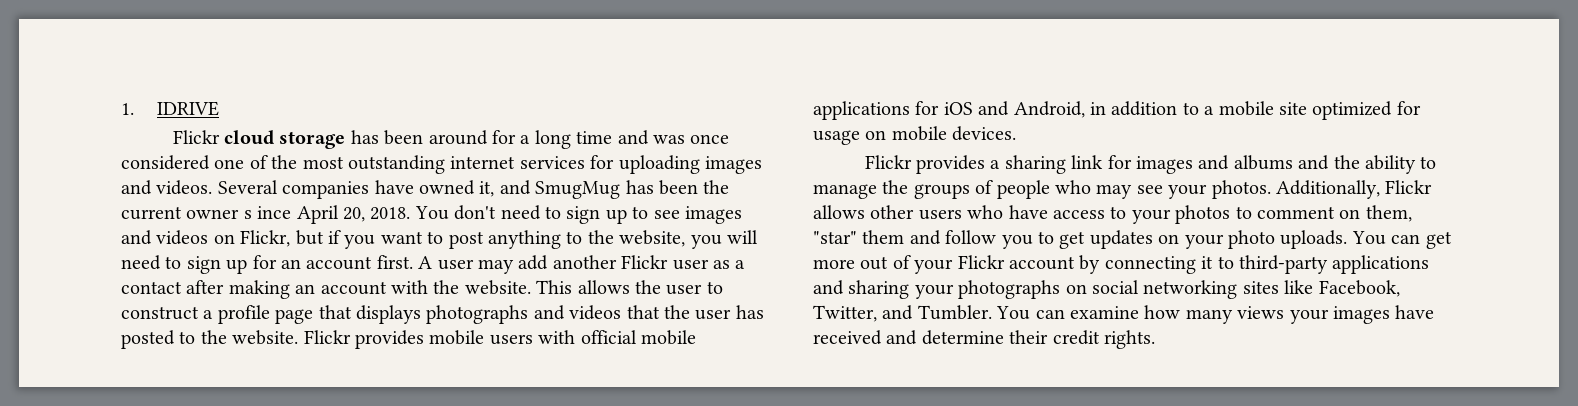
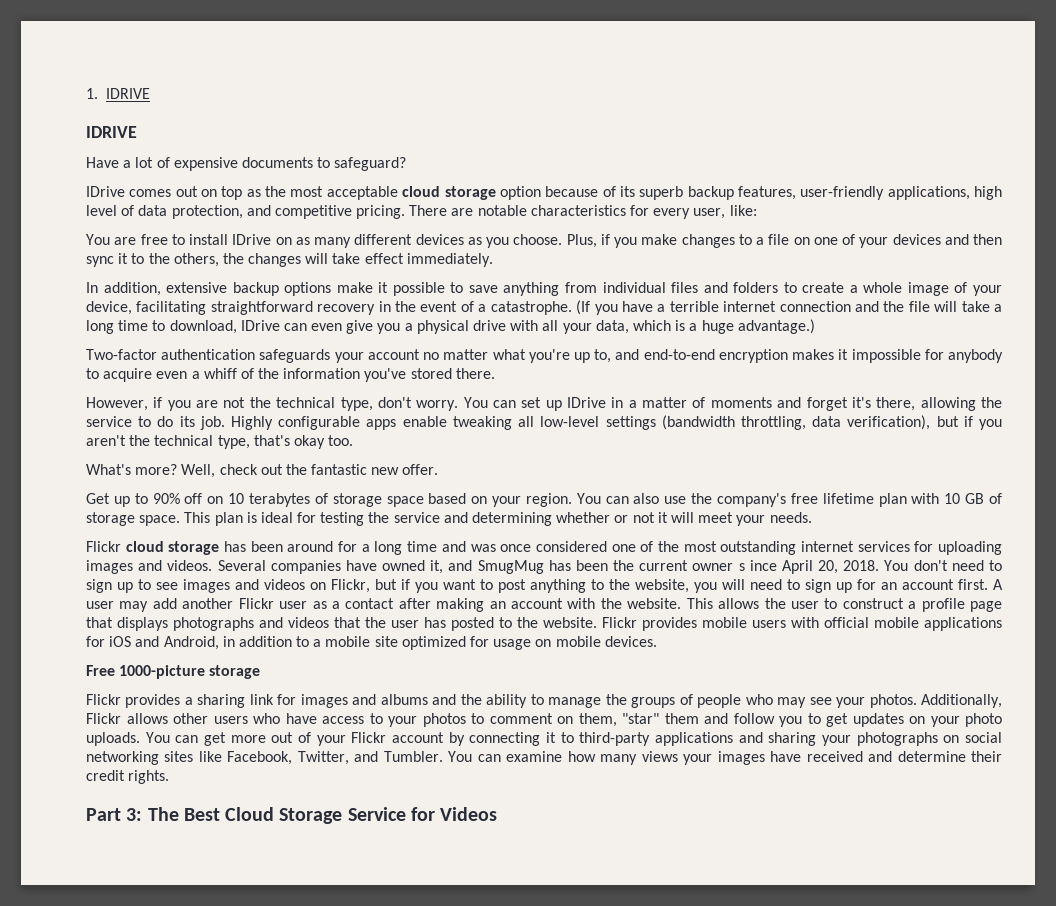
(220, 108) none -> [86,126,137,138] [86,157,407,171] [86,186,1003,200] [86,205,757,219] [86,234,1002,248] [86,253,493,267] [86,282,1002,296] [86,300,1002,315] [86,319,815,334] [86,349,1003,363] [86,368,495,382] [86,397,1003,411] [86,415,1003,430] [86,435,354,449] [86,464,439,478] [86,493,1002,507] [86,512,812,526] // IDRIVE // Have a lot of expensive documents to safeguard? // IDrive comes out on top as the most acceptable cloud storage option because of its superb backup features, user-friendly applications, high level of data protection, and competitive pricing. There are notable characteristics for every user, like: // You are free to install IDrive on as many different devices as you choose. Plus, if you make changes to a file on one of your devices and then sync it to the others, the changes will take effect immediately. // In addition, extensive backup options make it possible to save anything from individual files and folders to create a whole image of your device, facilitating straightforward recovery in the event of a catastrophe. (If you have a terrible internet connection and the file will take a long time to download, IDrive can even give you a physical drive with all your data, which is a huge advantage.) // Two-factor authentication safeguards your account no matter what you're up to, and end-to-end encryption makes it impossible for anybody to acquire even a whiff of the information you've stored there. // However, if you are not the technical type, don't worry. You can set up IDrive in a matter of moments and forget it's there, allowing the service to do its job. Highly configurable apps enable tweaking all low-level settings (bandwidth throttling, data verification), but if you aren't the technical type, that's okay too. // What's more? Well, check out the fantastic new offer. // Get up to 90% off on 10 terabytes of storage space based on your region. You can also use the company's free lifetime plan with 10 GB of storage space. This plan is ideal for testing the service and determining whether or not it will meet your needs.
(1017, 133) none -> [86,665,261,679] // Free 1000-picture storage
(1155, 339) none -> [86,807,498,824] // Part 3: The Best Cloud Storage Service for Videos

